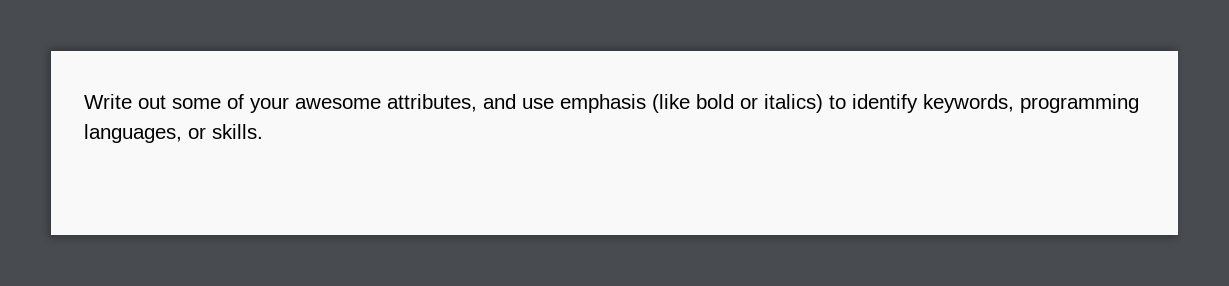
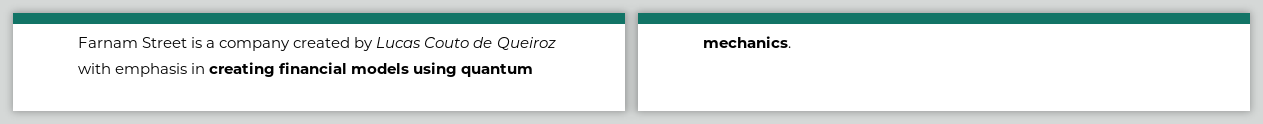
[84,94,1139,113] [84,124,263,143] Write out some of your awesome attributes, and use emphasis (like bold or italics) to identify keywords, programming languages, or skills. -> [78,37,556,51] [78,62,534,77] [703,36,791,48] Farnam Street is a company created by Lucas Couto de Queiroz with emphasis in creating financial models using quantum mechanics.

